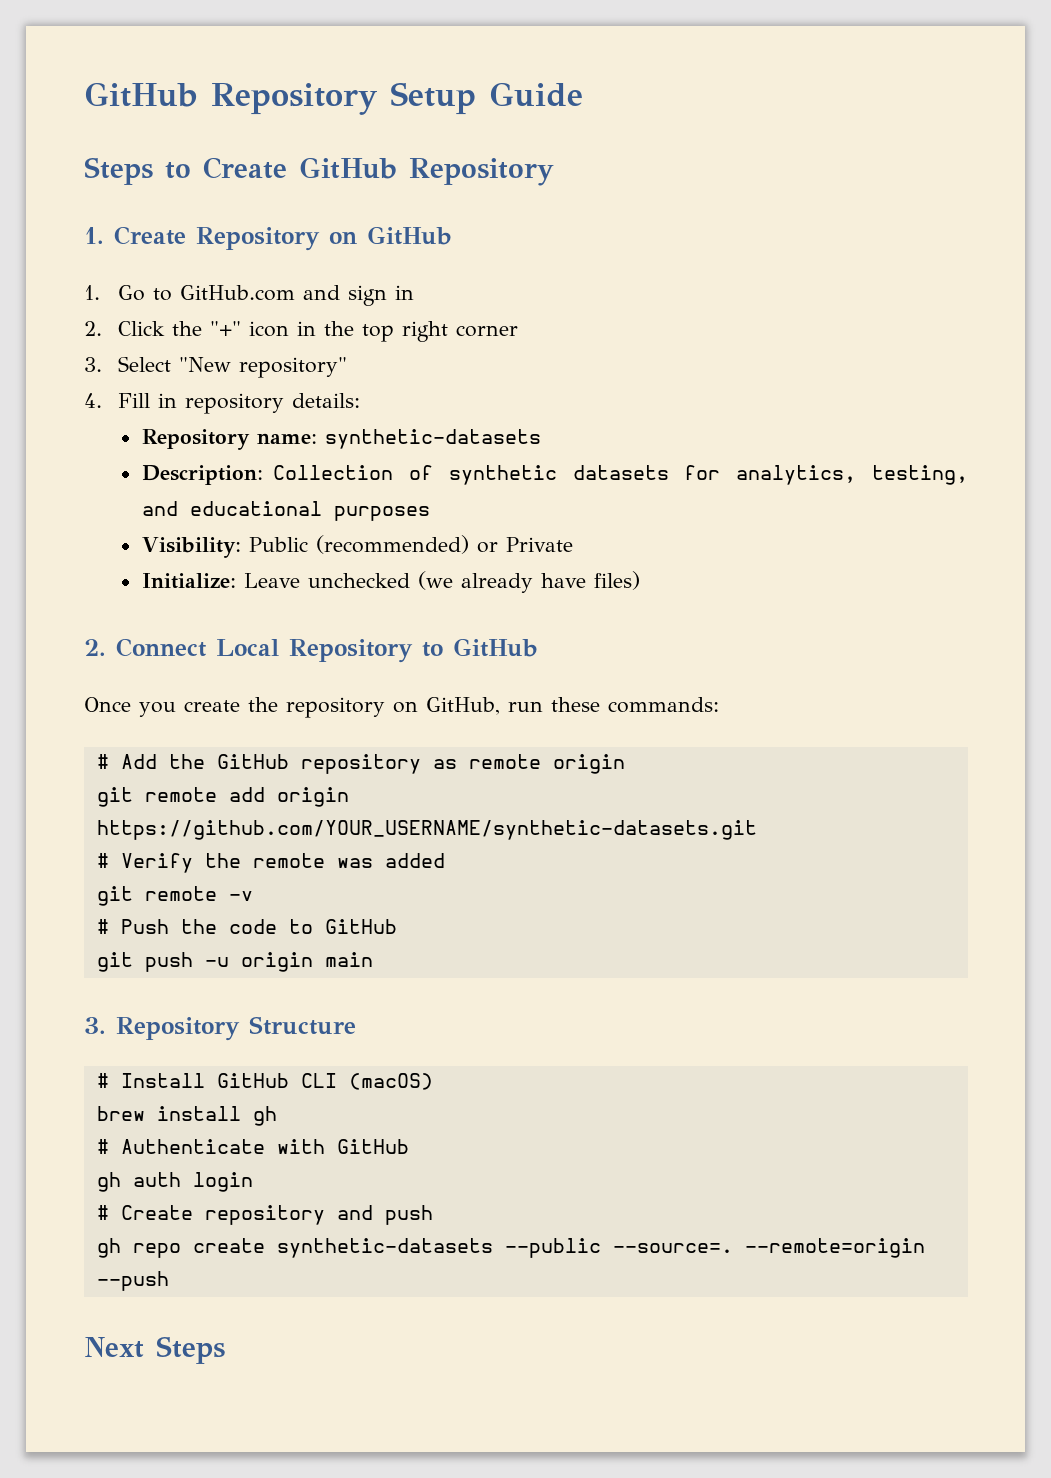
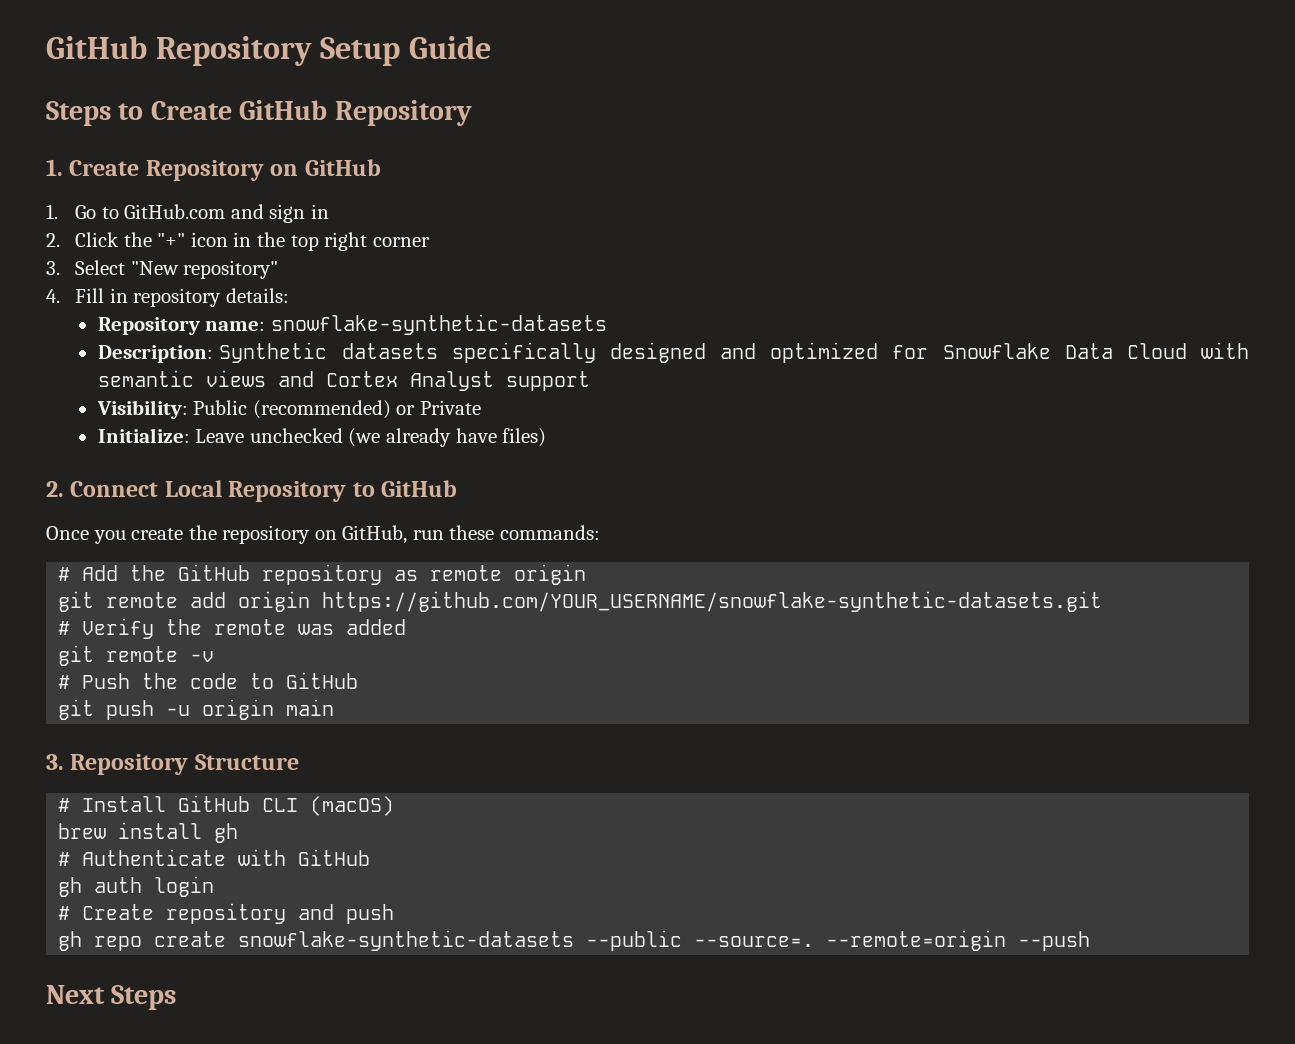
[324,429,541,449] synthetic-datasets -> [270,314,607,335] snowflake-synthetic-datasets
[273,465,968,485] [141,501,430,521] Collection of synthetic datasets for analytics, testing, and educational purposes -> [219,342,1249,363] [97,370,590,391] Synthetic datasets specifically designed and optimized for Snowflake Data Cloud with semantic views and Cortex Analyst support
[96,820,757,840] https://github.com/YOUR_USERNAME/synthetic-datasets.git -> [322,591,1103,612] https://github.com/YOUR_USERNAME/snowflake-synthetic-datasets.git
[276,1238,493,1258] synthetic-datasets -> [238,930,575,951] snowflake-synthetic-datasets

